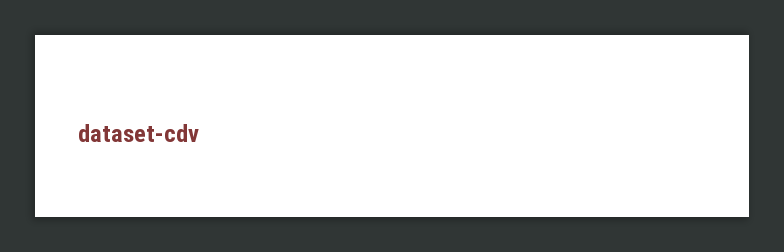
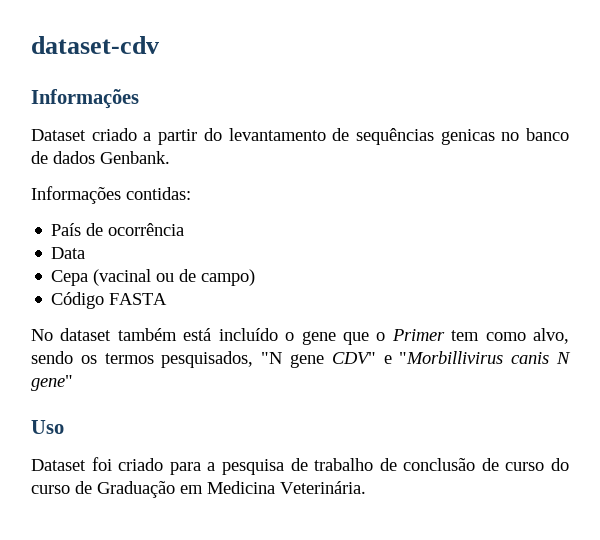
(199, 133) none -> [31,89,139,109] [31,128,569,145] [31,151,170,164] [31,186,191,204] [51,223,185,236] [51,247,86,259] [51,269,256,286] [51,292,168,309] [31,328,569,345] [31,351,571,368] [31,375,73,391] [31,420,64,434] [31,457,569,475] [31,481,366,498] // Informações // Dataset criado a partir do levantamento de sequências genicas no banco de dados Genbank. // Informações contidas: // País de ocorrência // Data // Cepa (vacinal ou de campo) // Código FASTA // No dataset também está incluído o gene que o Primer tem como alvo, sendo os termos pesquisados, "N gene CDV" e "Morbillivirus canis N gene" // Uso // Dataset foi criado para a pesquisa de trabalho de conclusão de curso do curso de Graduação em Medicina Veterinária.

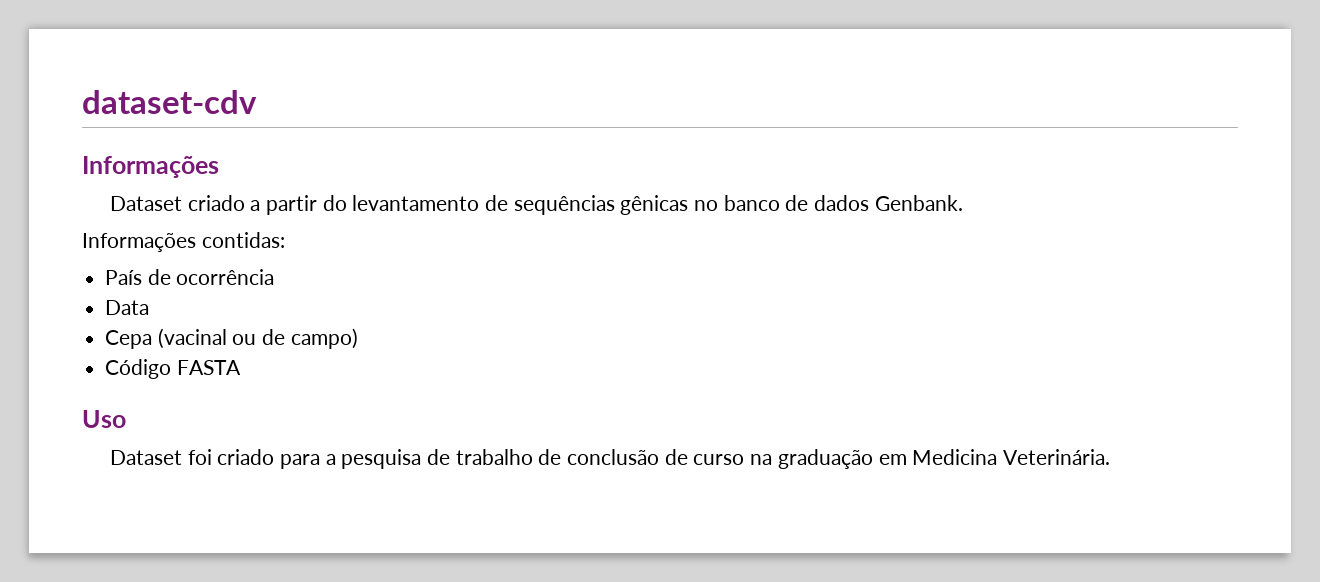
[440,129,495,145] genicas -> [620,195,689,215] gênicas
[31,328,569,345] [31,351,571,368] [31,375,73,391] // No dataset também está incluído o gene que o Primer tem como alvo, sendo os termos pesquisados, "N gene CDV" e "Morbillivirus canis N gene" -> (241, 367) none
[551,458,569,471] [31,481,175,498] do curso de Graduação -> [750,449,873,469] na graduação

